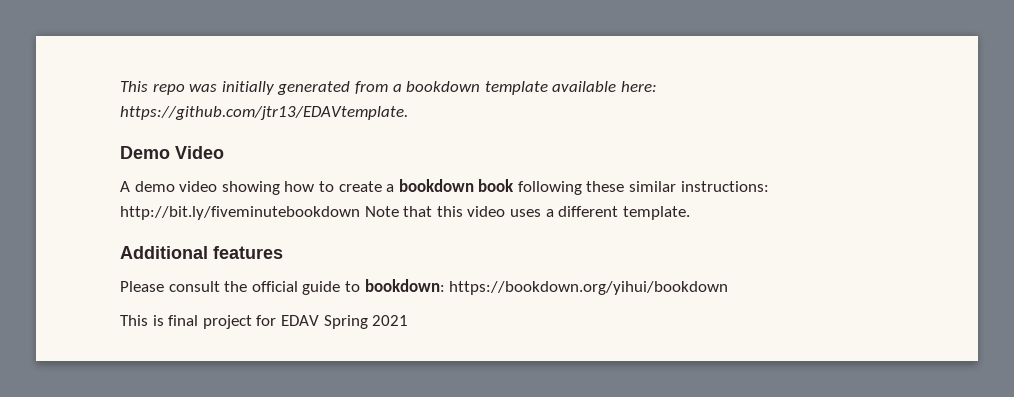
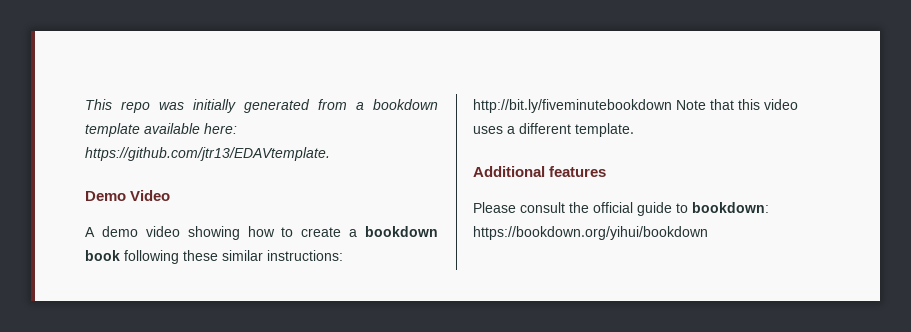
[120,315,409,329] // This is final project for EDAV Spring 2021 -> (708, 233) none

